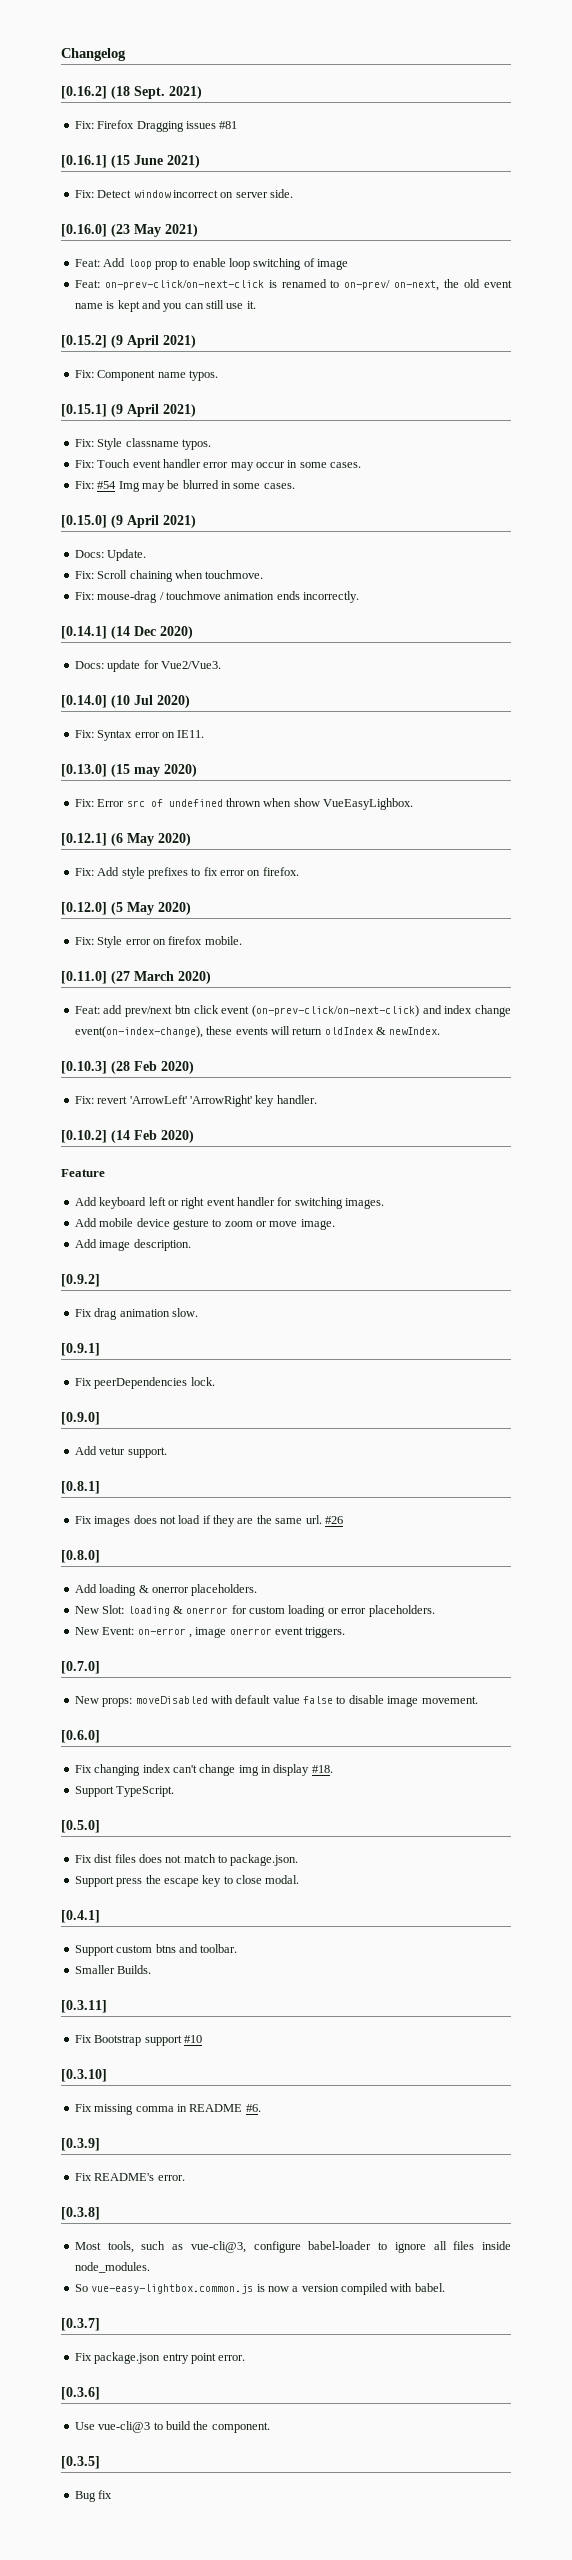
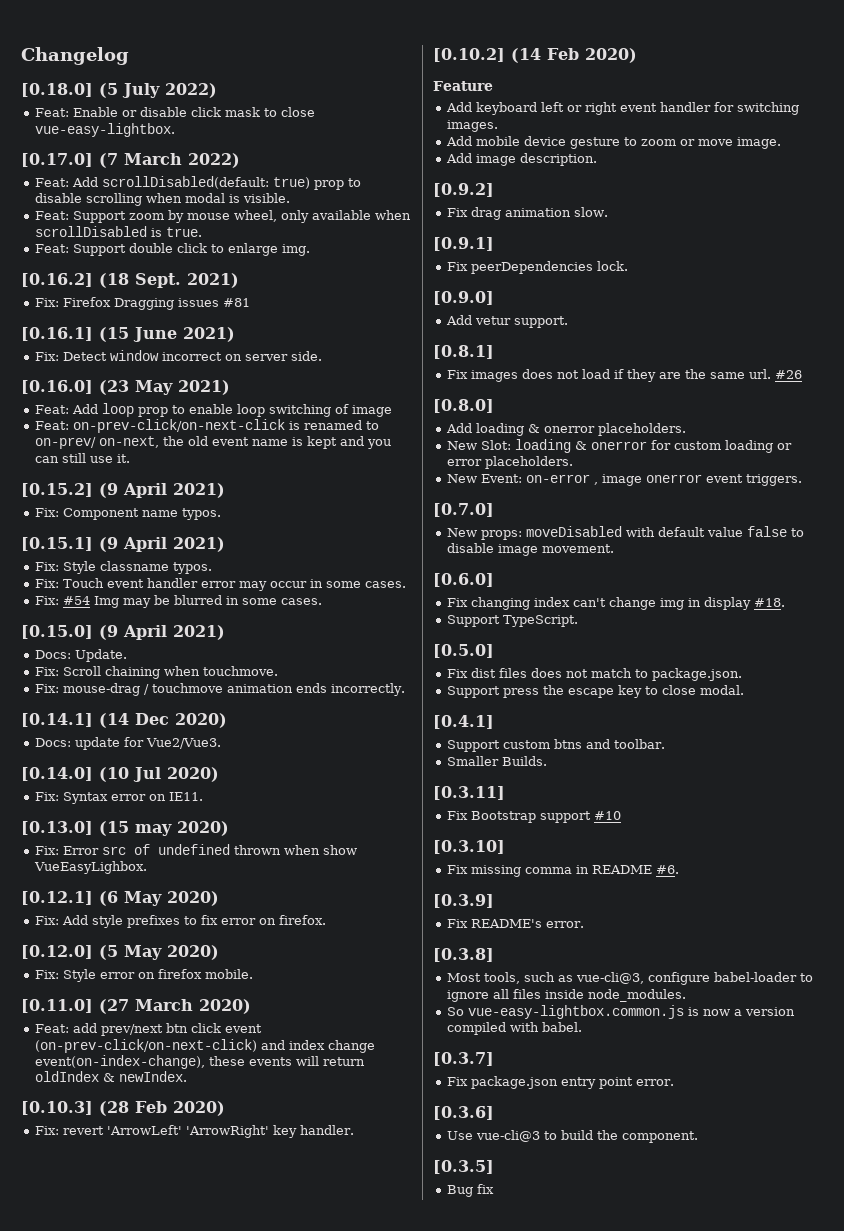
(126, 54) none -> [21,83,217,98] [34,107,315,117] [34,123,175,137] [21,153,240,168] [34,176,361,190] [34,193,290,206] [34,210,411,223] [34,226,202,237] [34,243,310,256] // [0.18.0] (5 July 2022) // Feat: Enable or disable click mask to close vue-easy-lightbox. // [0.17.0] (7 March 2022) // Feat: Add scrollDisabled(default: true) prop to disable scrolling when modal is visible. // Feat: Support zoom by mouse wheel, only available when scrollDisabled is true. // Feat: Support double click to enlarge img.

